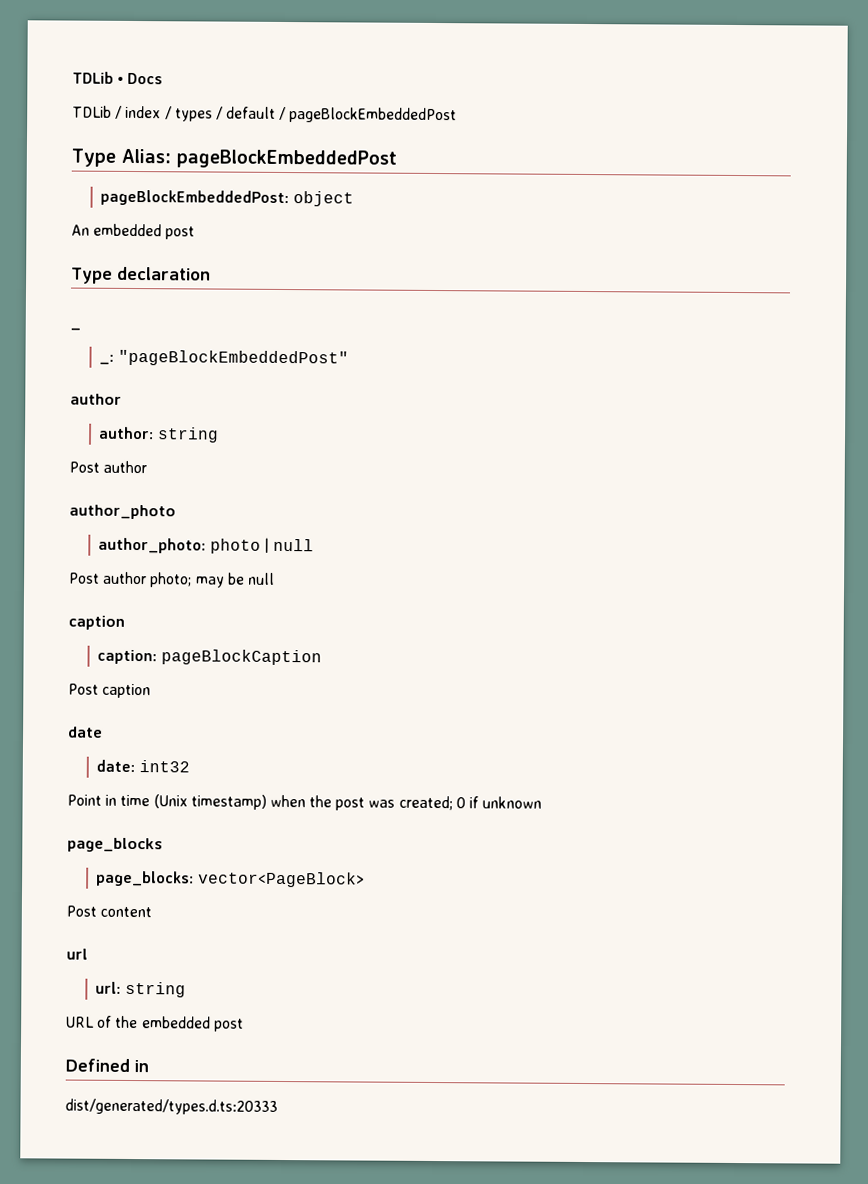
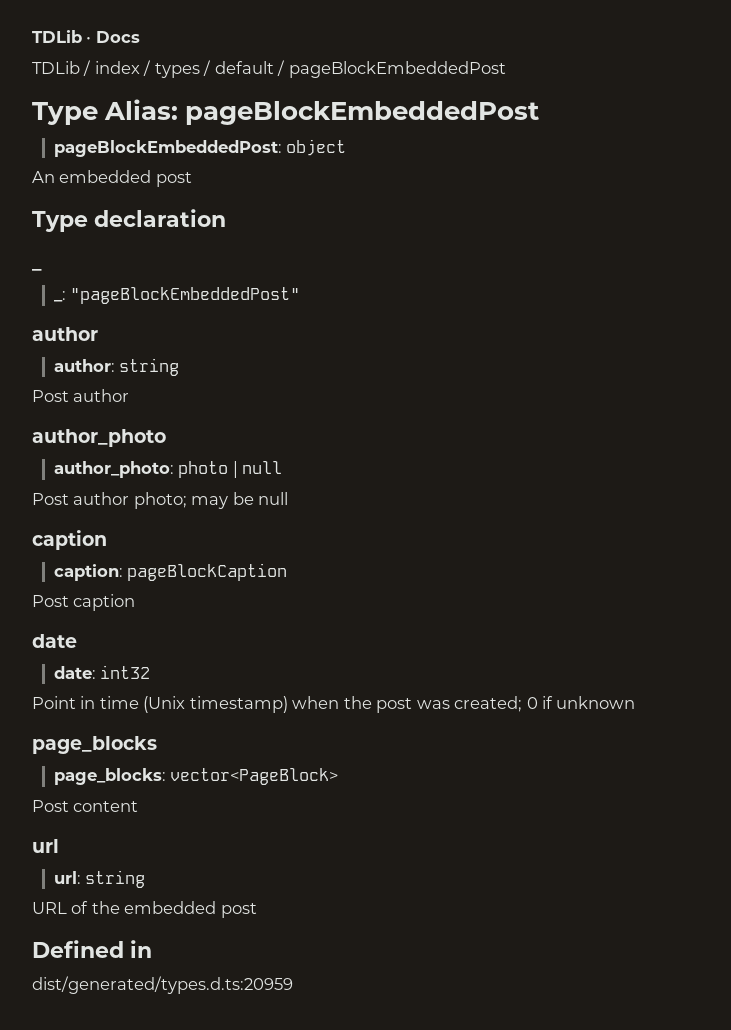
[65,1098,278,1115] dist/generated/types.d.ts:20333 -> [32,976,293,994] dist/generated/types.d.ts:20959

